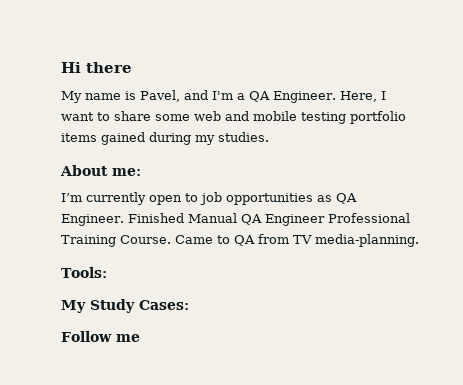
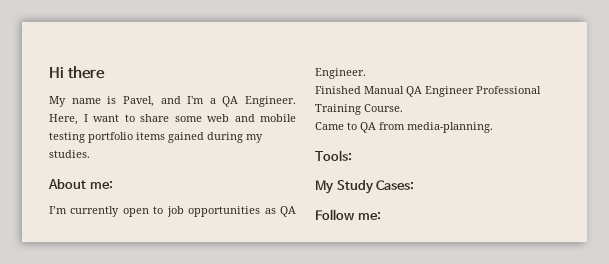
(124, 220) none -> (366, 73) //
(171, 239) none -> (403, 108) //
[293,235,312,244] TV -> (405, 126) none
[116,334,140,342] me -> [357,211,381,220] me:

